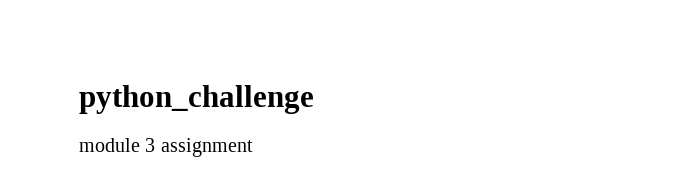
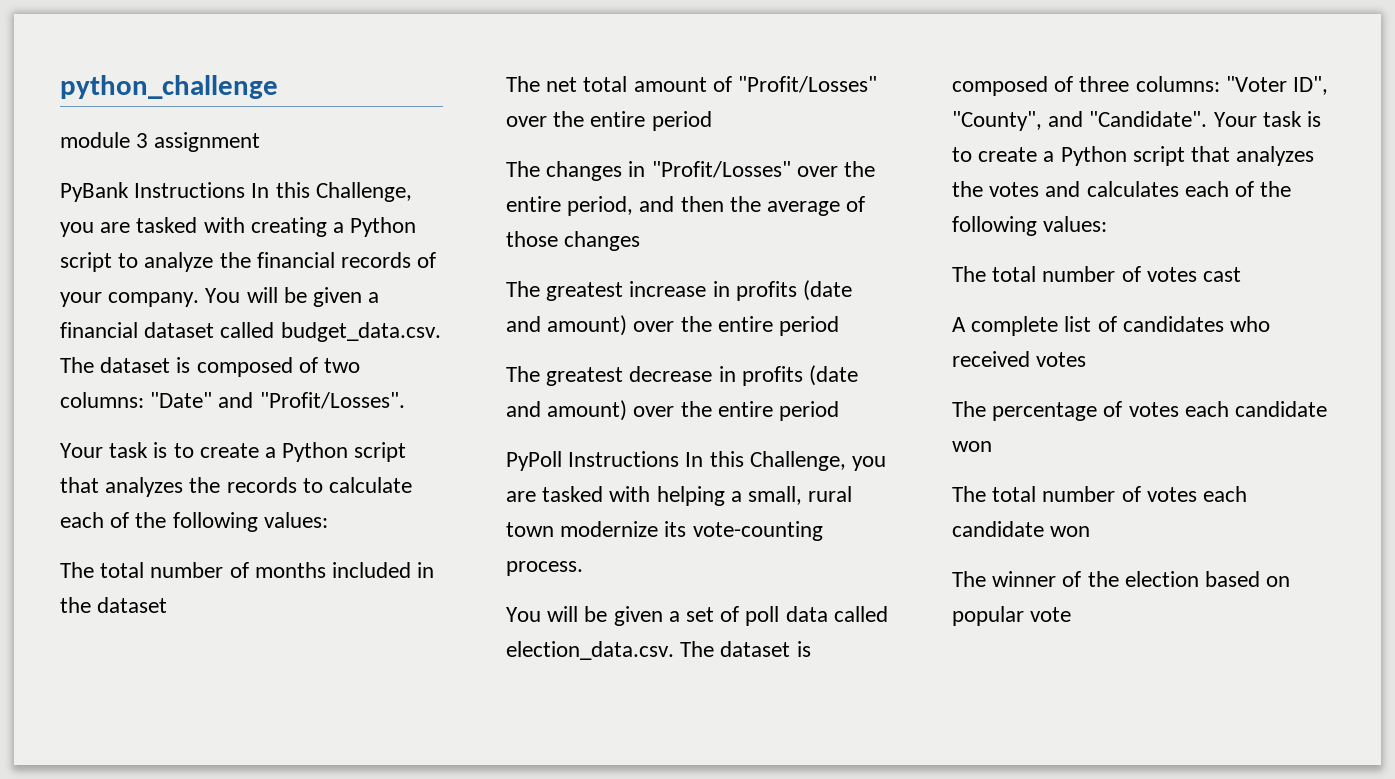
(253, 147) none -> [60,182,412,202] [60,217,417,237] [60,252,437,272] [60,287,380,307] [60,322,441,342] [60,357,361,377] [60,392,405,409] [60,442,407,462] [60,477,413,497] [60,512,328,532] [60,562,435,578] [60,597,168,613] [506,76,878,93] [506,111,712,131] [506,161,876,181] [506,196,866,216] [506,231,641,251] [506,280,853,301] [506,315,840,336] [506,365,859,386] [506,400,840,421] [506,451,887,471] [506,486,853,506] [506,521,823,541] [506,561,583,576] [506,606,888,626] [506,641,811,660] [952,76,1329,96] [952,111,1322,131] [952,146,1315,166] [952,181,1292,197] [952,216,1108,236] [952,266,1242,282] [952,316,1271,336] [952,351,1087,367] [952,401,1328,421] [952,441,992,452] [952,486,1248,502] [952,521,1091,537] [952,571,1291,587] [952,606,1072,626] // PyBank Instructions In this Challenge, you are tasked with creating a Python script to analyze the financial records of your company. You will be given a financial dataset called budget_data.csv. The dataset is composed of two columns: "Date" and "Profit/Losses". // Your task is to create a Python script that analyzes the records to calculate each of the following values: // The total number of months included in the dataset // The net total amount of "Profit/Losses" over the entire period // The changes in "Profit/Losses" over the entire period, and then the average of those changes // The greatest increase in profits (date and amount) over the entire period // The greatest decrease in profits (date and amount) over the entire period // PyPoll Instructions In this Challenge, you are tasked with helping a small, rural town modernize its vote-counting process. // You will be given a set of poll data called election_data.csv. The dataset is composed of three columns: "Voter ID", "County", and "Candidate". Your task is to create a Python script that analyzes the votes and calculates each of the following values: // The total number of votes cast // A complete list of candidates who received votes // The percentage of votes each candidate won // The total number of votes each candidate won // The winner of the election based on popular vote

